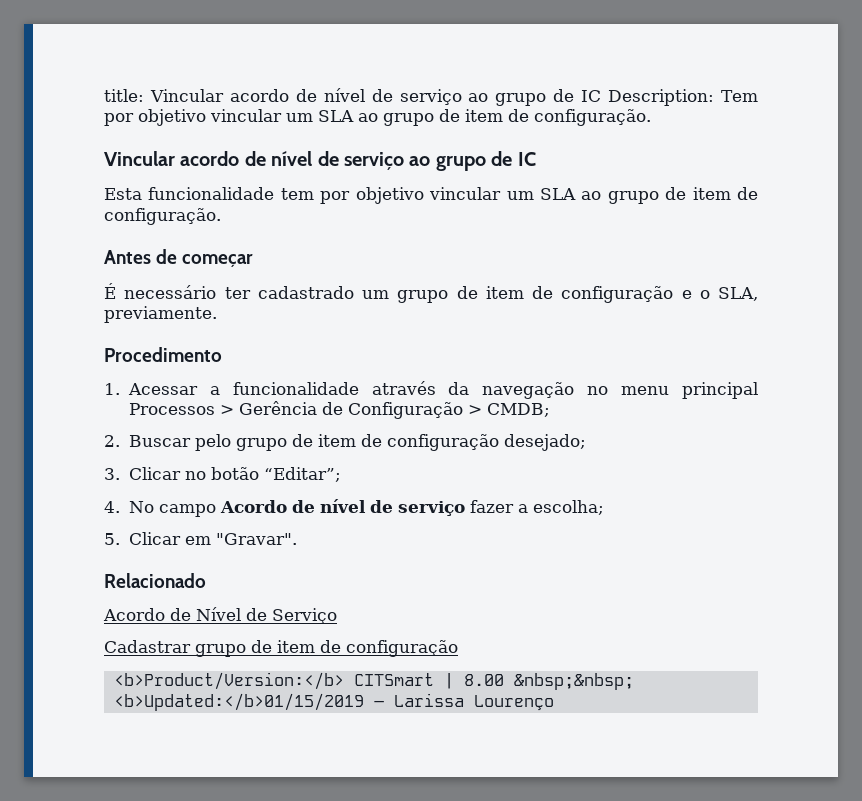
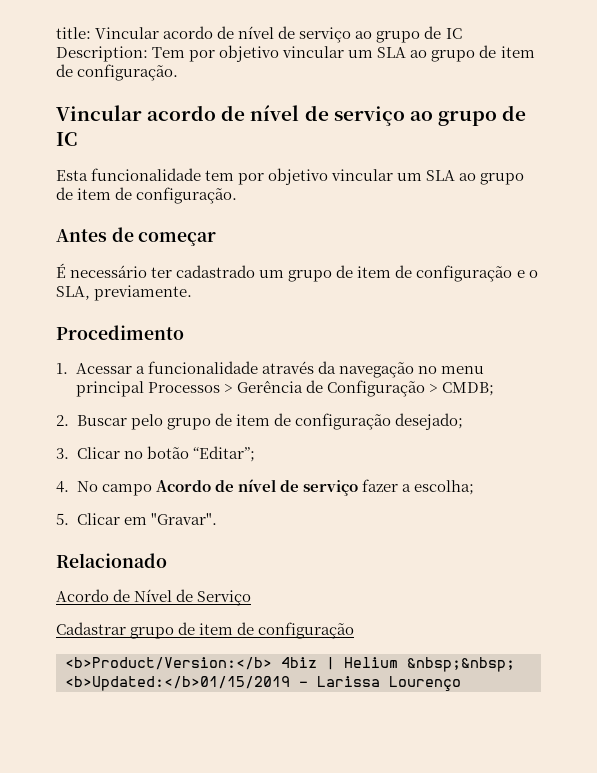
[353,673,504,689] CITSmart | 8.00 -> [281,657,398,670] 4biz | Helium

